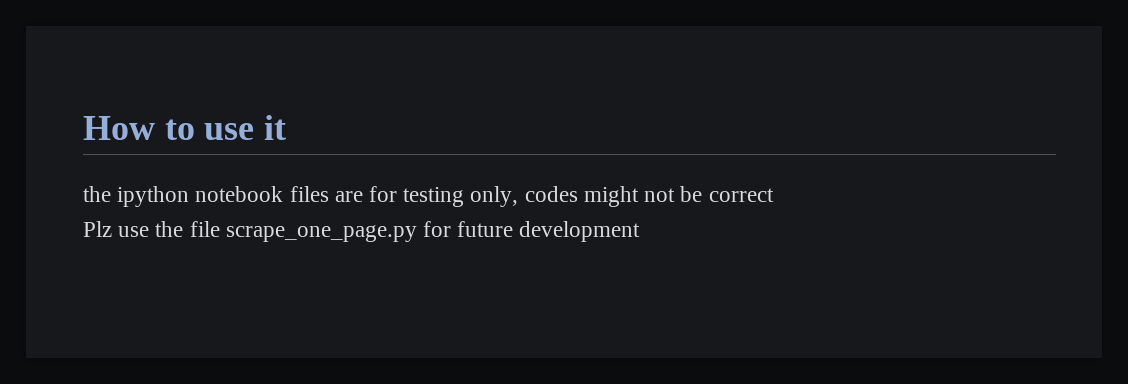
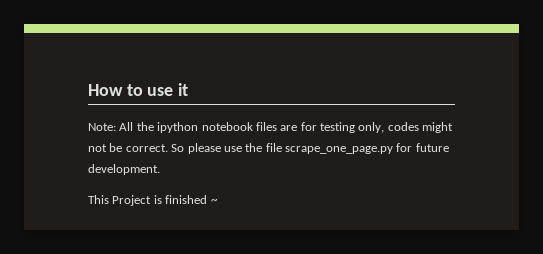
(287, 127) none -> [88,122,134,131] Note: All
[708,188,774,202] [83,221,112,237] correct // Plz -> [125,143,221,154] correct. So please
[519,221,641,242] development -> [88,164,160,175] [88,195,218,206] development. // This Project is finished ~

